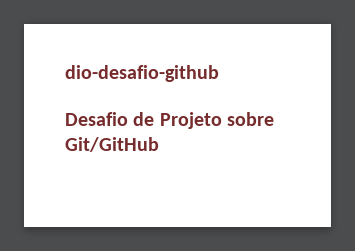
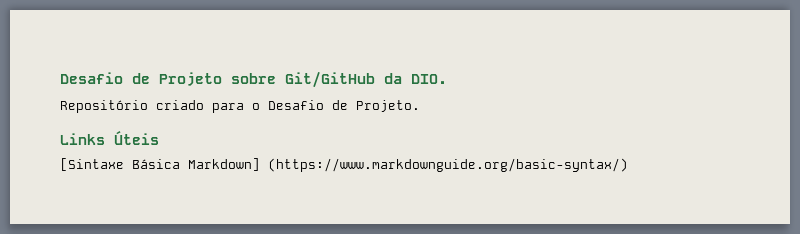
[65,65,219,82] dio-desafio-github // -> (60, 78) none
(159, 144) none -> [384,73,447,84] [60,100,420,113] [60,131,159,145] [60,158,628,172] da DIO. // Repositório criado para o Desafio de Projeto. // Links Úteis // [Sintaxe Básica Markdown] (https://www.markdownguide.org/basic-syntax/)

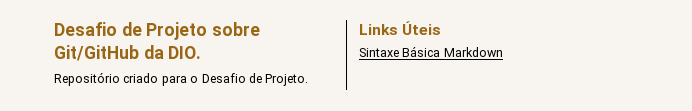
[60,158,628,172] [Sintaxe Básica Markdown] (https://www.markdownguide.org/basic-syntax/) -> [359,46,503,57] Sintaxe Básica Markdown

